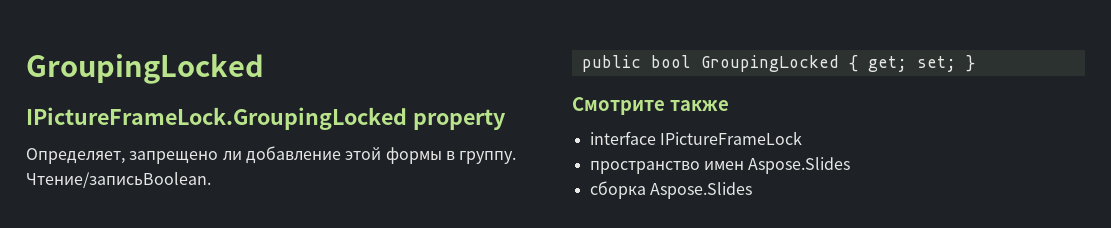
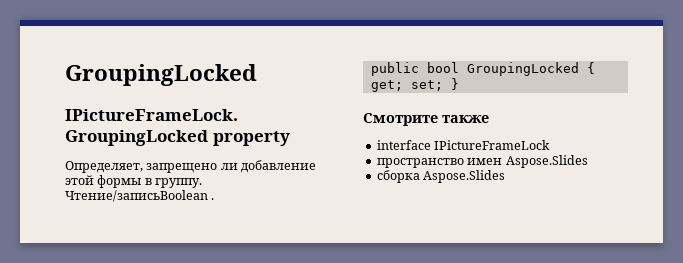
[26,172,211,188] Чтение/записьBoolean. -> [65,190,215,202] Чтение/записьBoolean .

